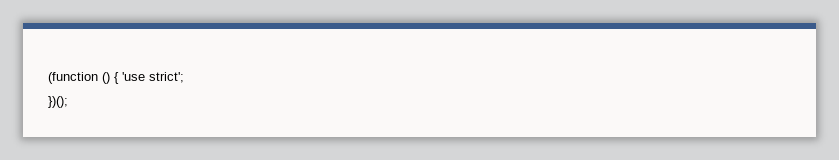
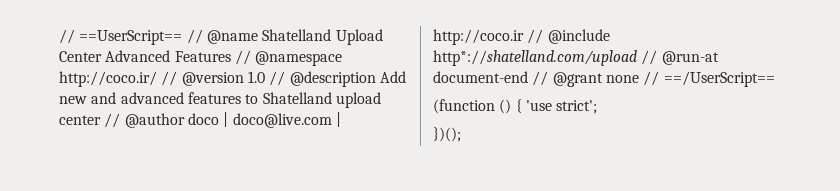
(48, 78) none -> [59,29,383,45] [59,50,343,66] [59,71,406,87] [59,92,381,108] [59,112,341,128] [433,29,610,45] [433,50,719,66] [433,71,775,87] // ==UserScript== // @name Shatelland Upload Center Advanced Features // @namespace http://coco.ir/ // @version 1.0 // @description Add new and advanced features to Shatelland upload center // @author doco | doco@live.com | http://coco.ir // @include http*://shatelland.com/upload // @run-at document-end // @grant none // ==/UserScript== //

